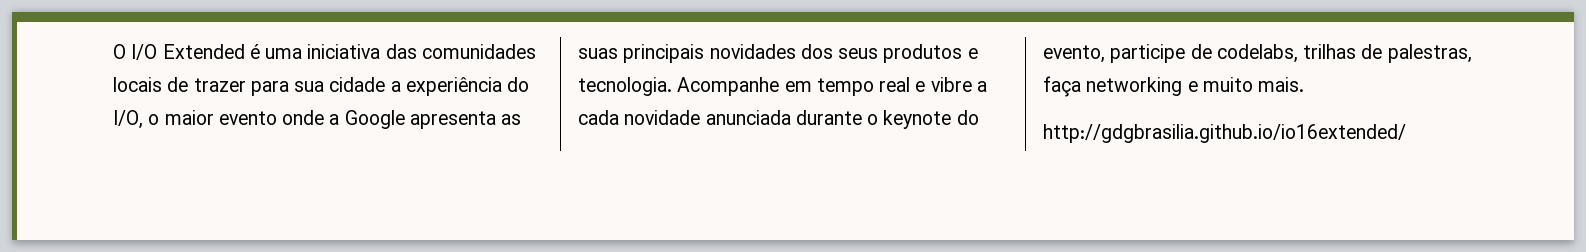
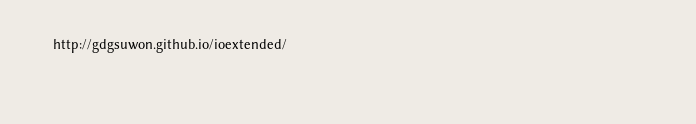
[113,44,536,60] [113,77,530,96] [113,110,522,129] [578,44,978,63] [578,77,987,96] [578,110,979,129] [1043,44,1472,63] [1043,76,1305,97] [1043,124,1406,143] O I/O Extended é uma iniciativa das comunidades locais de trazer para sua cidade a experiência do I/O, o maior evento onde a Google apresenta as suas principais novidades dos seus produtos e tecnologia. Acompanhe em tempo real e vibre a cada novidade anunciada durante o keynote do evento, participe de codelabs, trilhas de palestras, faça networking e muito mais. // http://gdgbrasilia.github.io/io16extended/ -> [53,39,287,53] http://gdgsuwon.github.io/ioextended/

